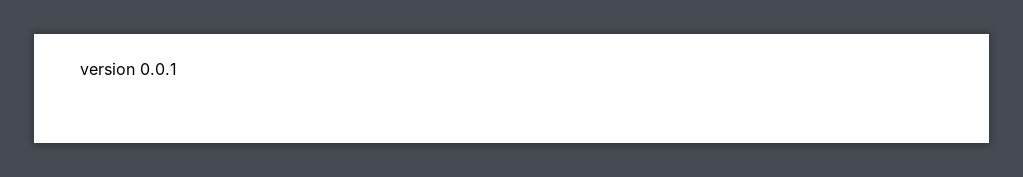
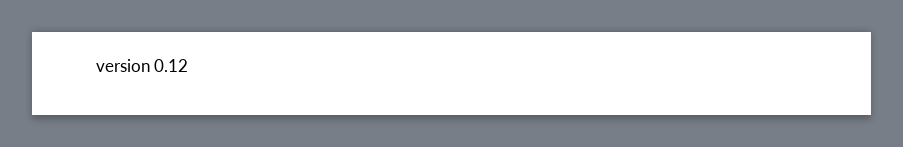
[140,63,177,75] 0.0.1 -> [154,59,189,72] 0.12

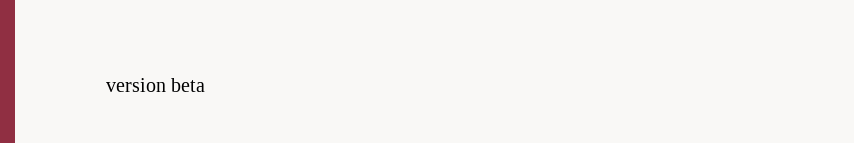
[154,59,189,72] 0.12 -> [171,78,206,92] beta

